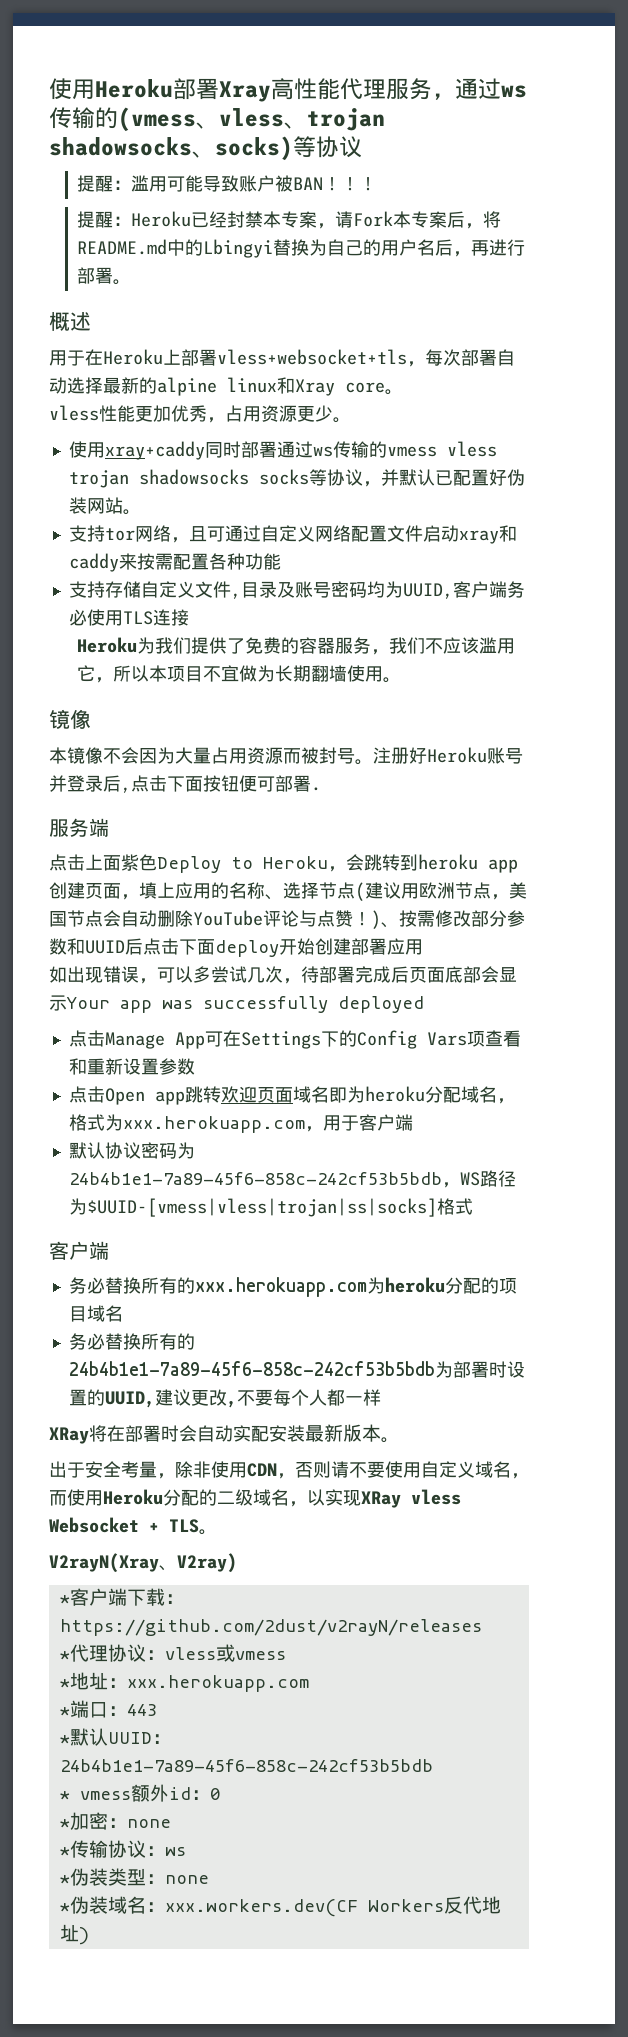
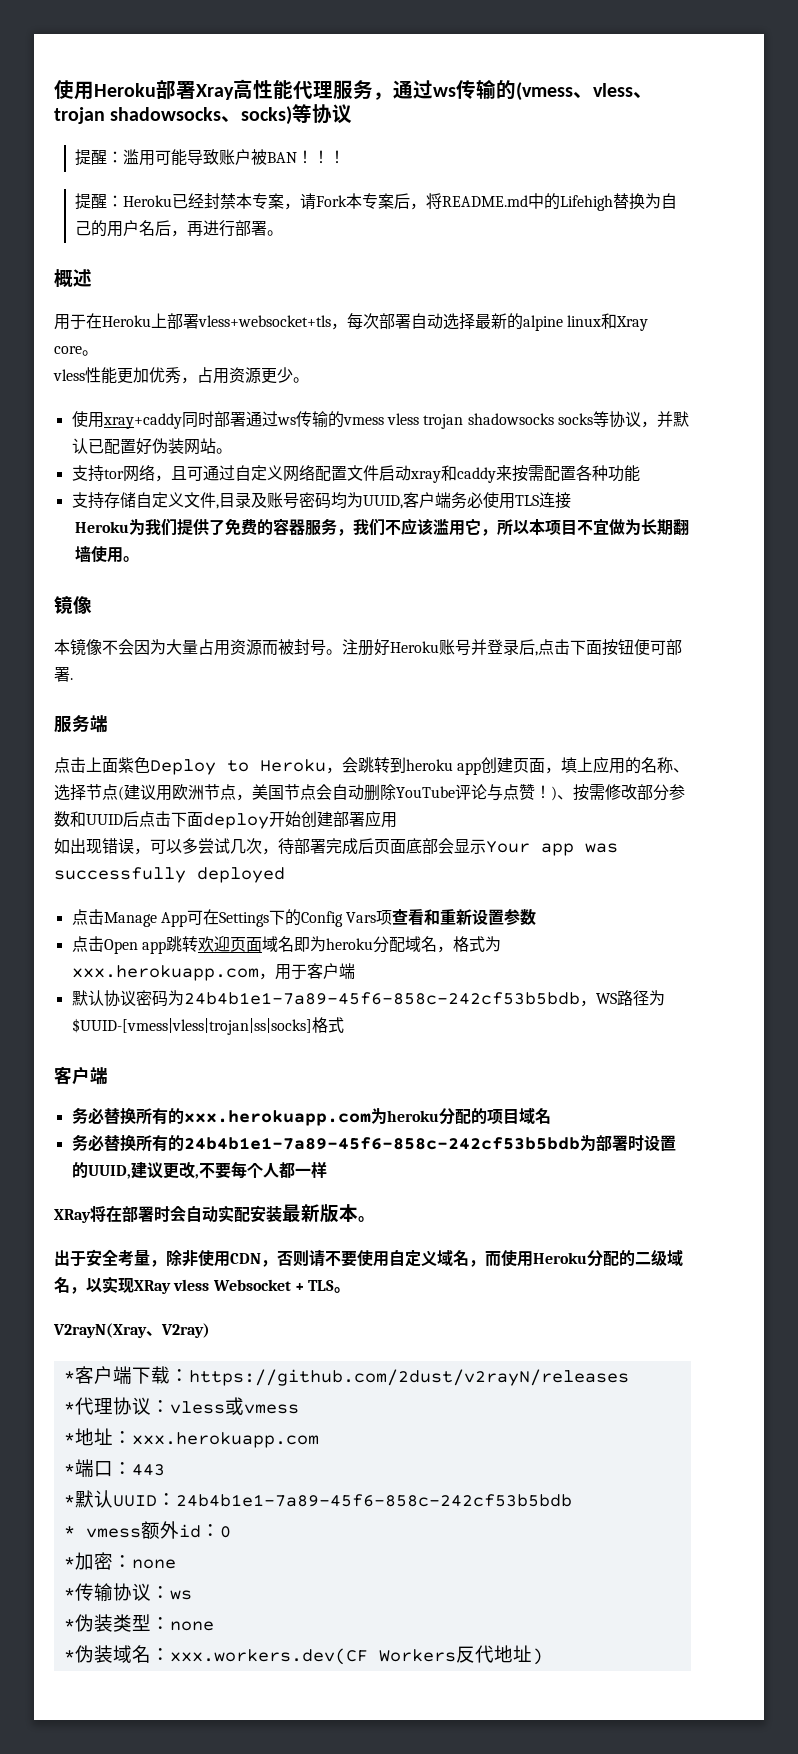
[203,239,274,258] Lbingyi -> [559,195,613,211] Lifehigh

